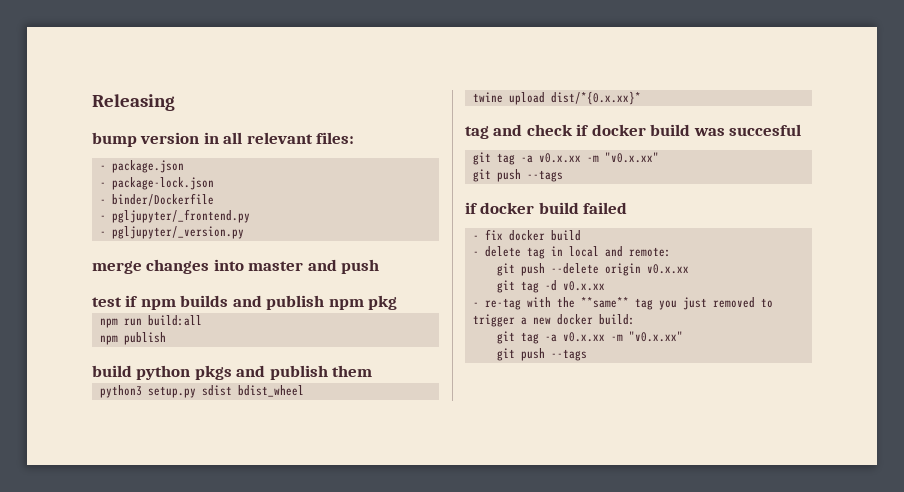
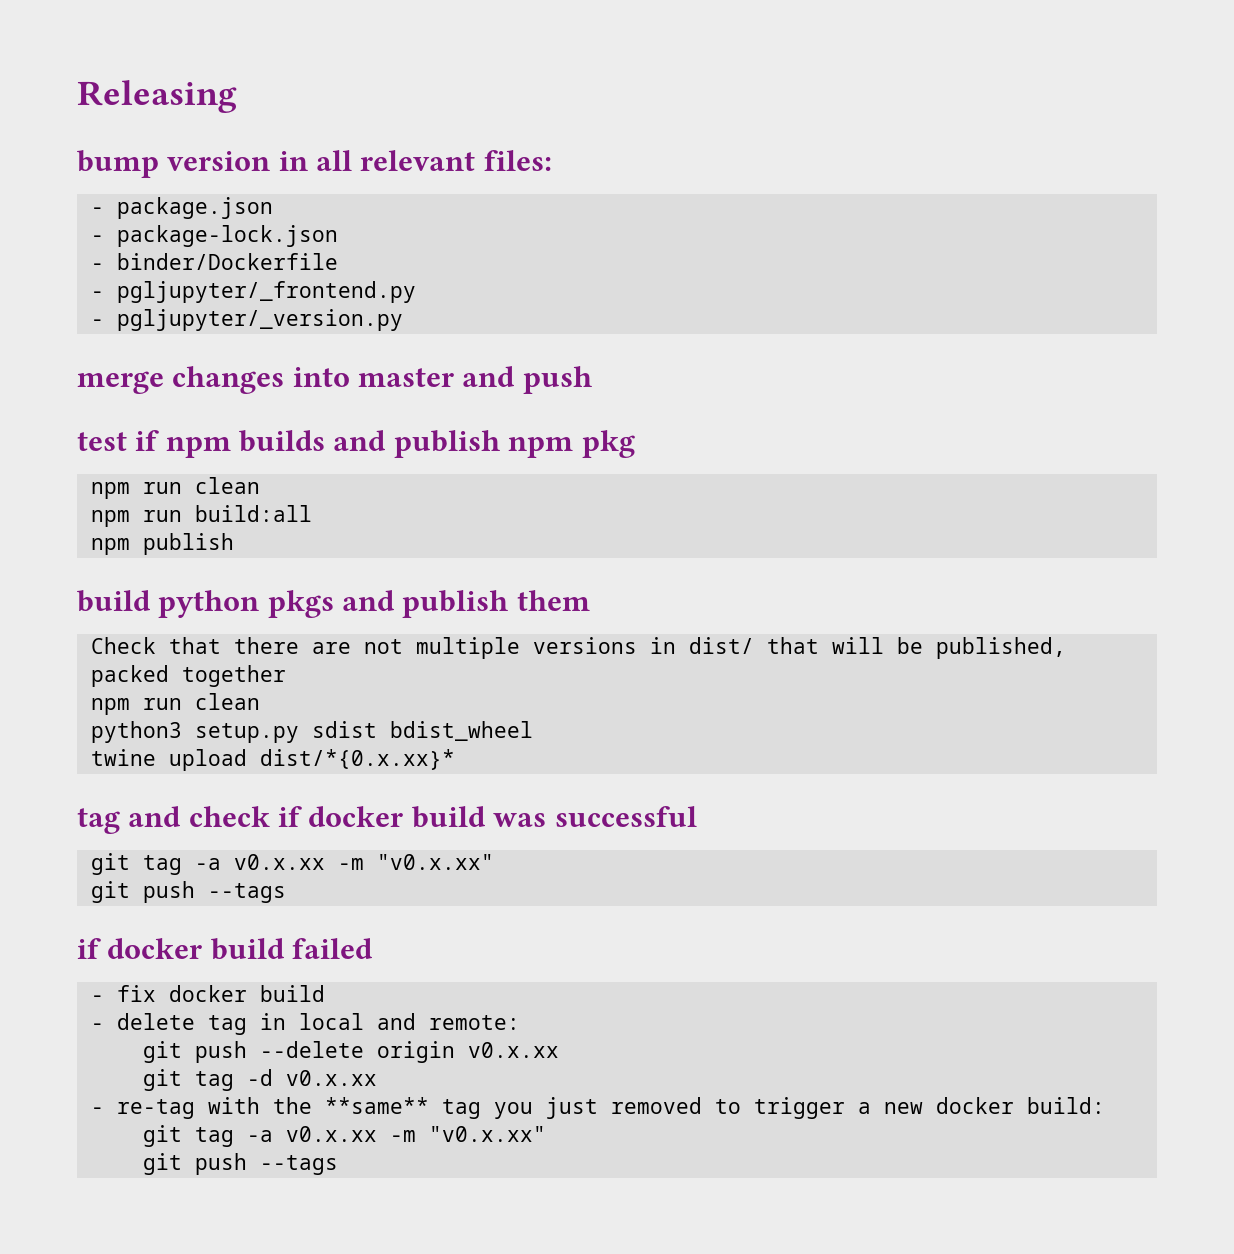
(398, 302) none -> [90,477,260,499] // npm run clean
(373, 371) none -> [90,637,1066,659] [90,665,286,687] [90,693,260,715] // Check that there are not multiple versions in dist/ that will be published, packed together // npm run clean
[729,124,802,136] succesful -> [554,806,697,827] successful

